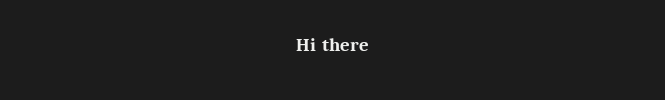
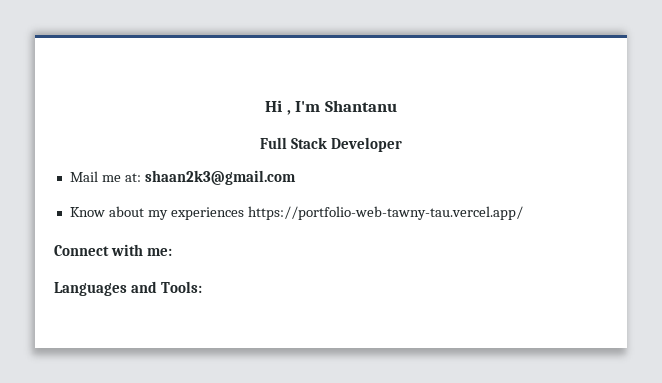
[321,38,369,51] there -> [286,100,397,115] [259,137,403,152] [69,170,296,185] [69,206,523,220] [54,244,173,256] [54,281,203,296] , I'm Shantanu // Full Stack Developer // Mail me at: shaan2k3@gmail.com // Know about my experiences https://portfolio-web-tawny-tau.vercel.app/ // Connect with me: // Languages and Tools:

